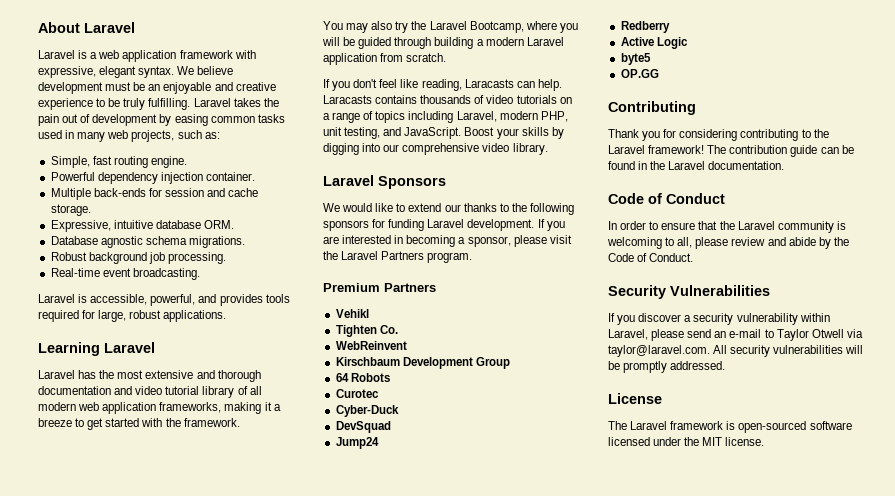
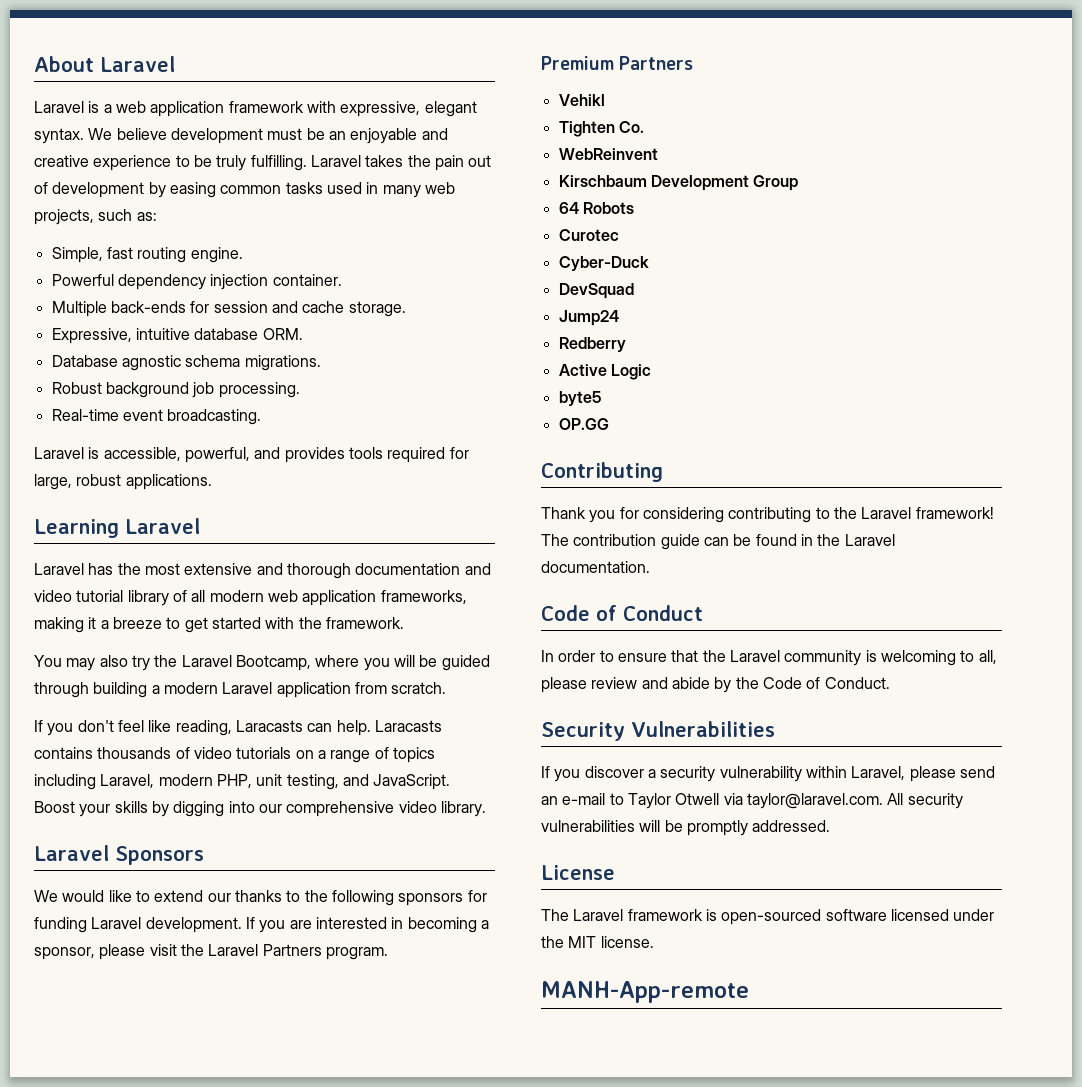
(765, 441) none -> [541,981,749,1003] // MANH-App-remote

